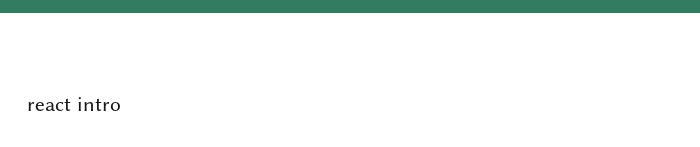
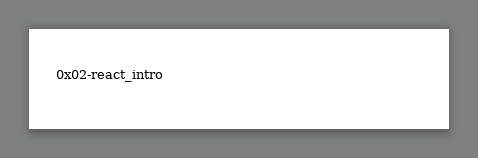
[27,97,121,111] react intro -> [56,70,163,82] 0x02-react_intro

